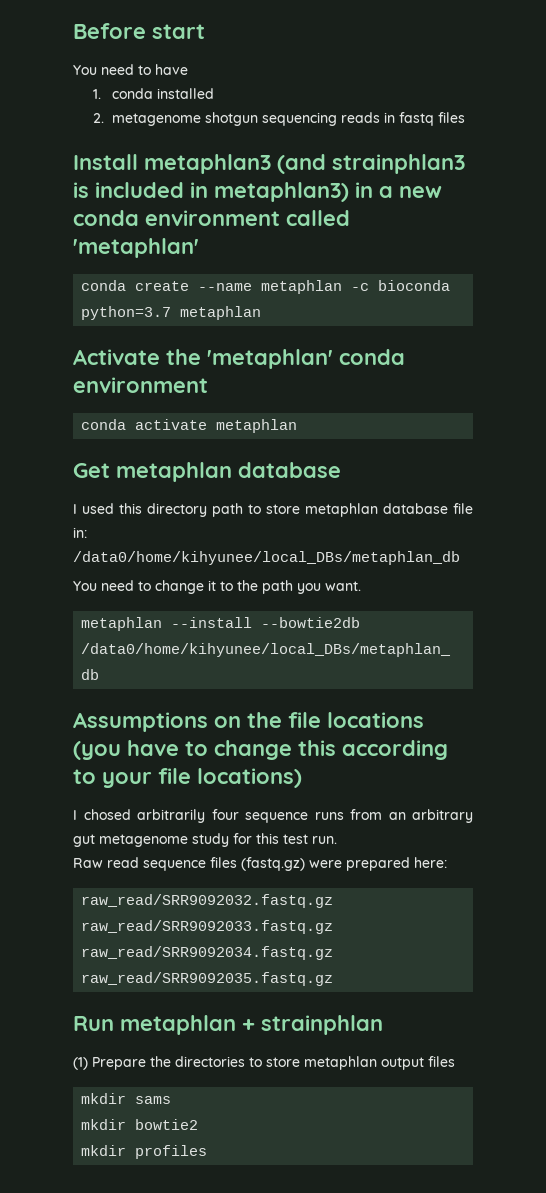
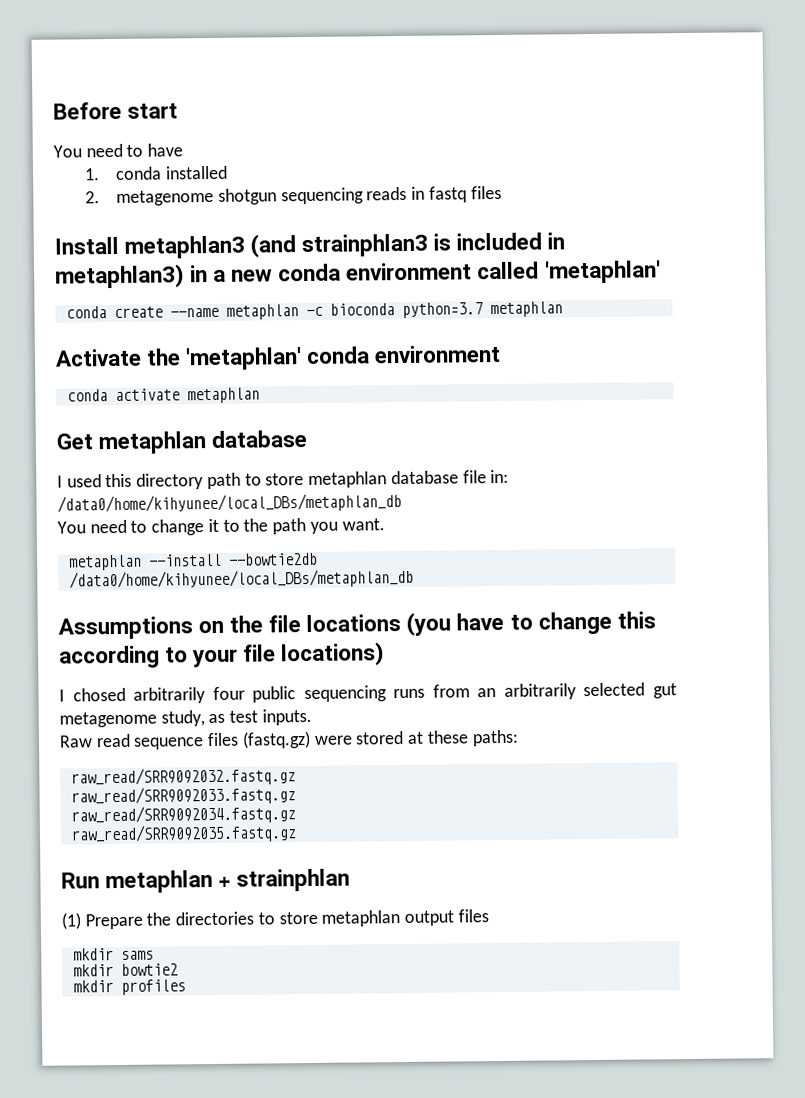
[245,812,308,823] sequence -> [252,685,387,703] public sequencing
[412,809,473,823] [73,833,337,847] arbitrary gut metagenome study for this test run. -> [503,682,677,700] [59,708,312,728] arbitrarily selected gut metagenome study, as test inputs.
[346,857,447,871] prepared here: -> [355,729,519,747] stored at these paths:

